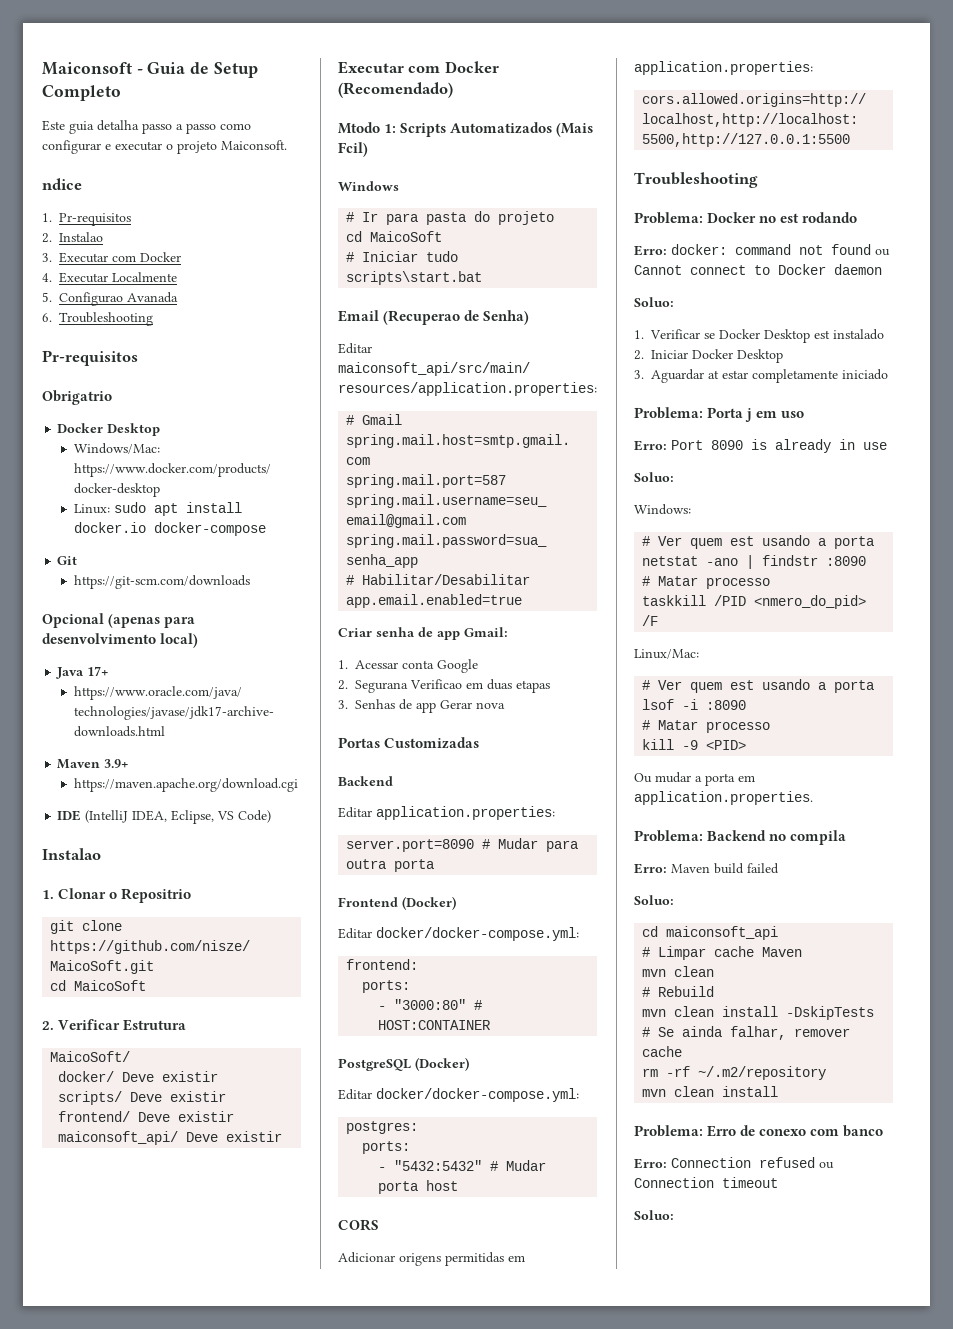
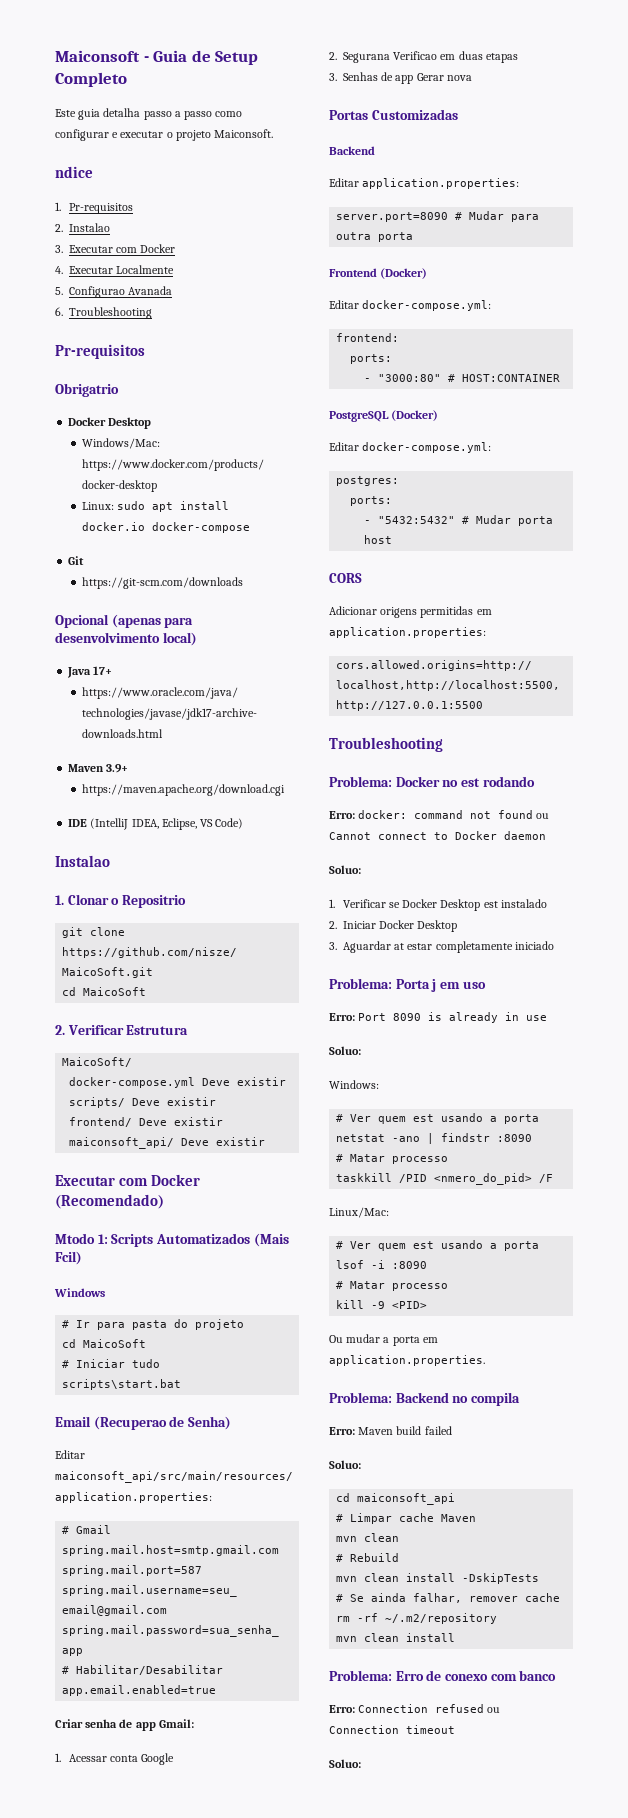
[58,1071,115,1082] docker/ -> [69,1077,196,1088] docker-compose.yml
[376,927,579,941] docker/docker-compose.yml: -> [362,300,492,311] docker-compose.yml:
[376,1088,579,1102] docker/docker-compose.yml: -> [362,442,492,453] docker-compose.yml:

